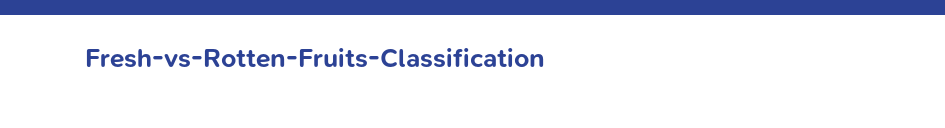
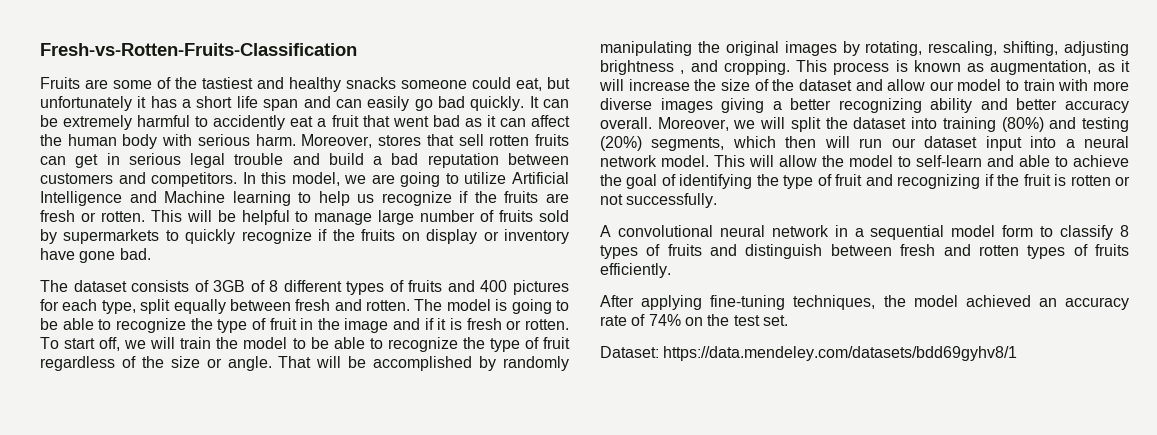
(545, 58) none -> [40,77,570,92] [40,96,569,111] [40,115,570,130] [40,134,570,149] [40,153,569,168] [40,172,570,187] [40,191,570,206] [40,210,569,225] [40,229,569,244] [40,248,151,263] [40,280,570,295] [40,299,570,314] [40,318,569,333] [40,337,570,352] [40,356,570,371] [600,41,1129,56] [600,60,1130,75] [599,79,1130,91] [600,98,1129,113] [600,117,1129,132] [600,136,1129,151] [600,155,1129,167] [600,174,1131,189] [600,193,718,208] [600,225,1129,240] [600,244,1129,259] [600,263,671,278] [600,295,1129,310] [600,314,788,326] [600,346,1018,361] // Fruits are some of the tastiest and healthy snacks someone could eat, but unfortunately it has a short life span and can easily go bad quickly. It can be extremely harmful to accidently eat a fruit that went bad as it can affect the human body with serious harm. Moreover, stores that sell rotten fruits can get in serious legal trouble and build a bad reputation between customers and competitors. In this model, we are going to utilize Artificial Intelligence and Machine learning to help us recognize if the fruits are fresh or rotten. This will be helpful to manage large number of fruits sold by supermarkets to quickly recognize if the fruits on display or inventory have gone bad. // The dataset consists of 3GB of 8 different types of fruits and 400 pictures for each type, split equally between fresh and rotten. The model is going to be able to recognize the type of fruit in the image and if it is fresh or rotten. To start off, we will train the model to be able to recognize the type of fruit regardless of the size or angle. That will be accomplished by randomly manipulating the original images by rotating, rescaling, shifting, adjusting brightness , and cropping. This process is known as augmentation, as it will increase the size of the dataset and allow our model to train with more diverse images giving a better recognizing ability and better accuracy overall. Moreover, we will split the dataset into training (80%) and testing (20%) segments, which then will run our dataset input into a neural network model. This will allow the model to self-learn and able to achieve the goal of identifying the type of fruit and recognizing if the fruit is rotten or not successfully. // A convolutional neural network in a sequential model form to classify 8 types of fruits and distinguish between fresh and rotten types of fruits efficiently. // After applying fine-tuning techniques, the model achieved an accuracy rate of 74% on the test set. // Dataset: https://data.mendeley.com/datasets/bdd69gyhv8/1

